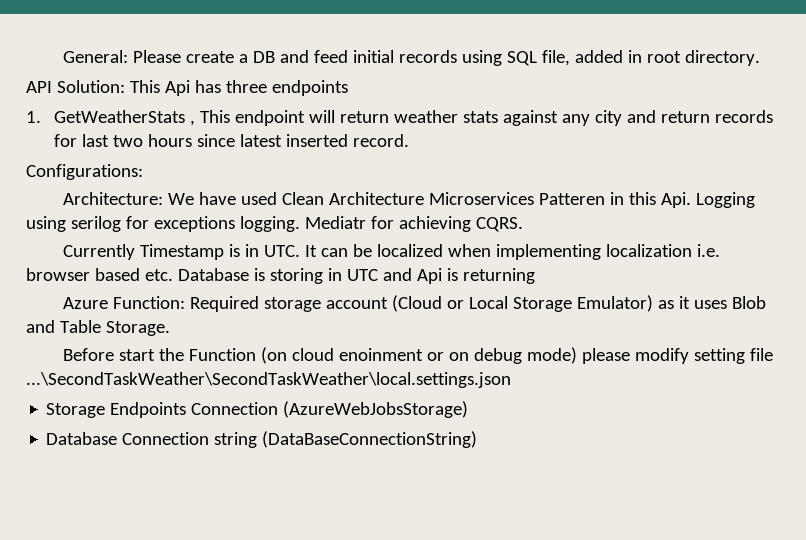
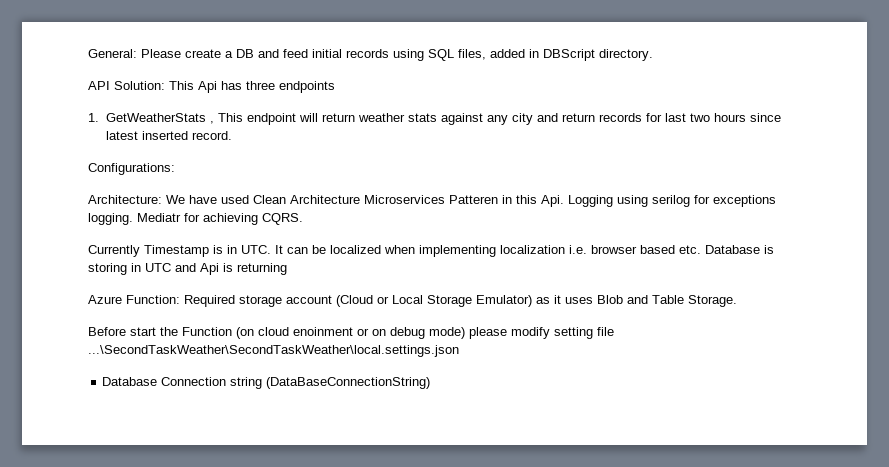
[542,50,571,66] file, -> [458,49,486,60] files,
[647,51,682,63] root -> [543,49,595,61] DBScript
[46,401,469,418] // Storage Endpoints Connection (AzureWebJobsStorage) -> (459, 351) none

